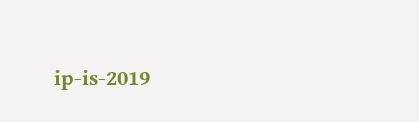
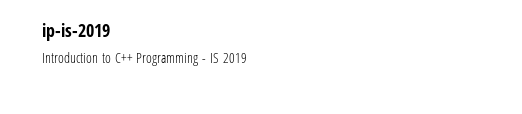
(150, 80) none -> [42,52,247,66] // Introduction to C++ Programming - IS 2019

